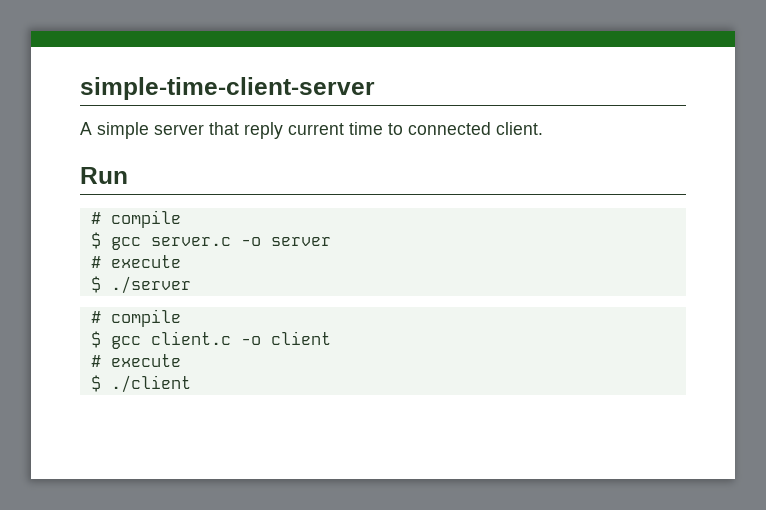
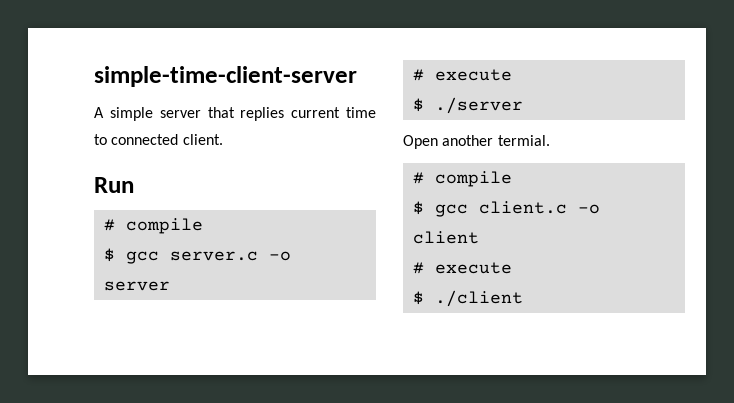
[244,122,283,139] reply -> [240,107,285,121] replies
(191, 285) none -> [403,135,550,149] // Open another termial.

